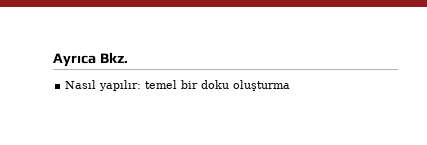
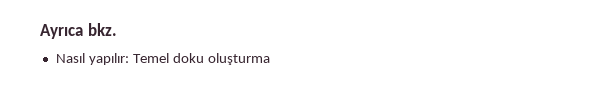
[99,52,128,63] Bkz. -> [87,23,117,36] bkz.
[145,80,199,89] temel bir -> [132,53,169,63] Temel

